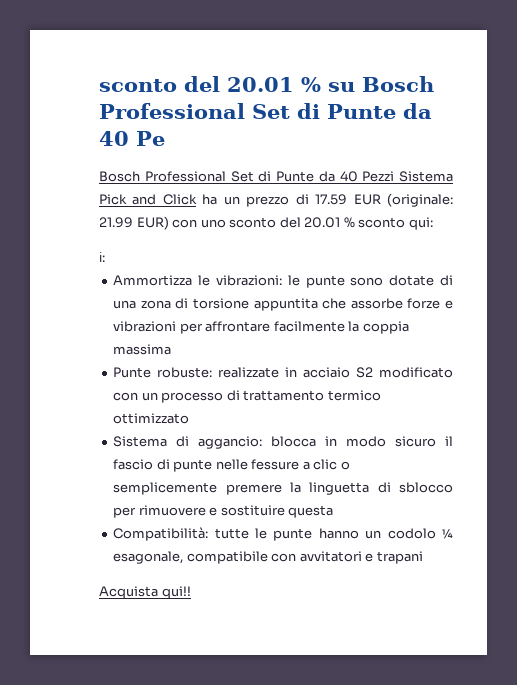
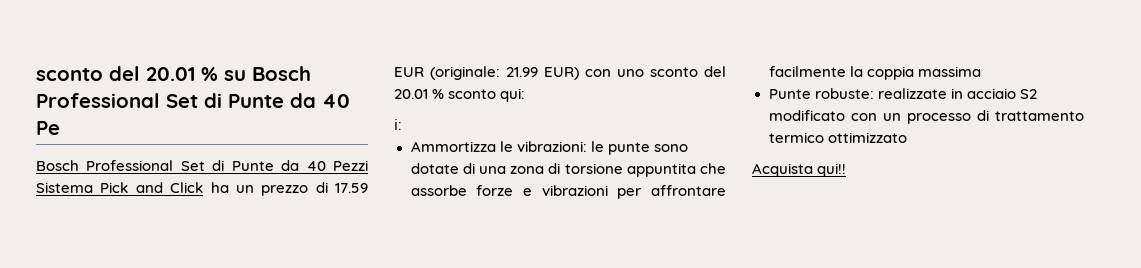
[113,436,453,449] [113,459,350,472] [113,482,453,495] [113,505,334,518] [113,527,453,541] [113,551,423,564] // Sistema di aggancio: blocca in modo sicuro il fascio di punte nelle fessure a clic o semplicemente premere la linguetta di sblocco per rimuovere e sostituire questa // Compatibilità: tutte le punte hanno un codolo ¼ esagonale, compatibile con avvitatori e trapani -> (907, 137) none

